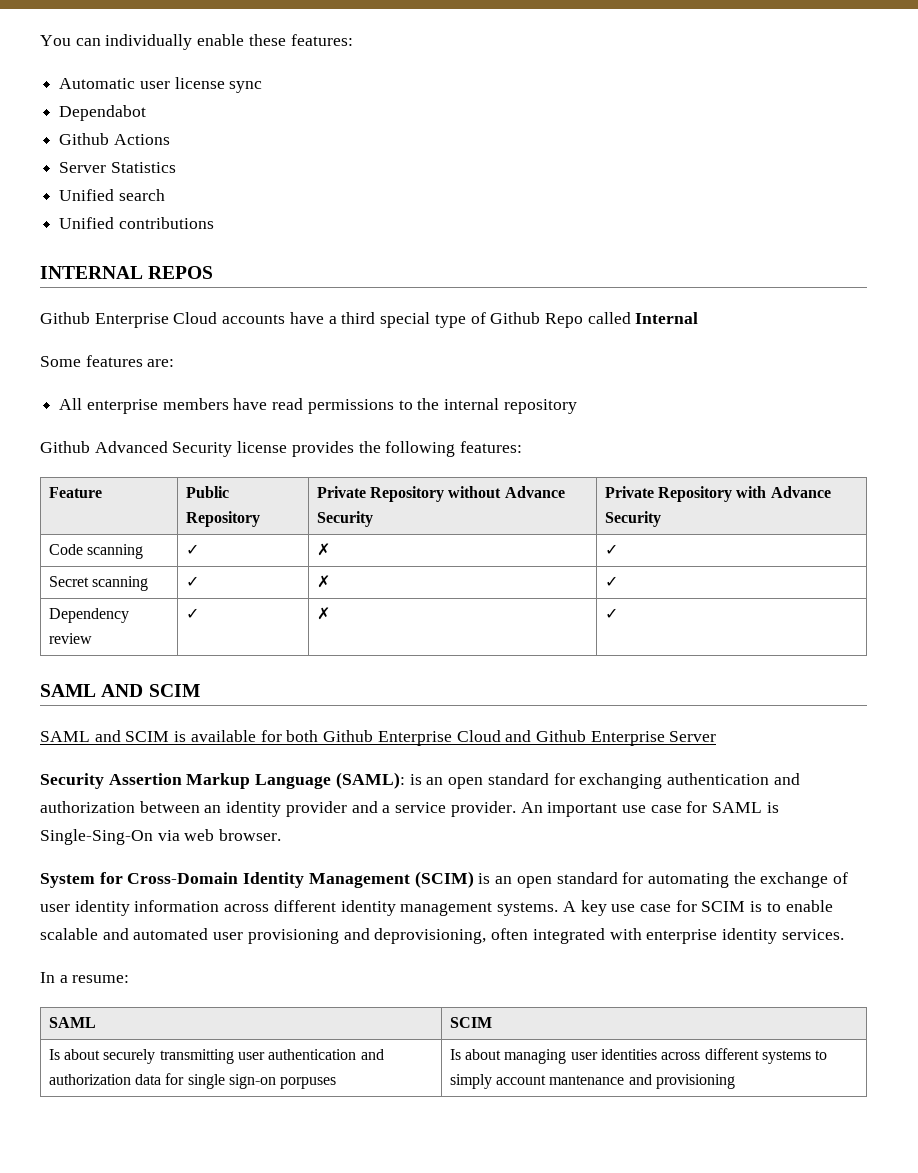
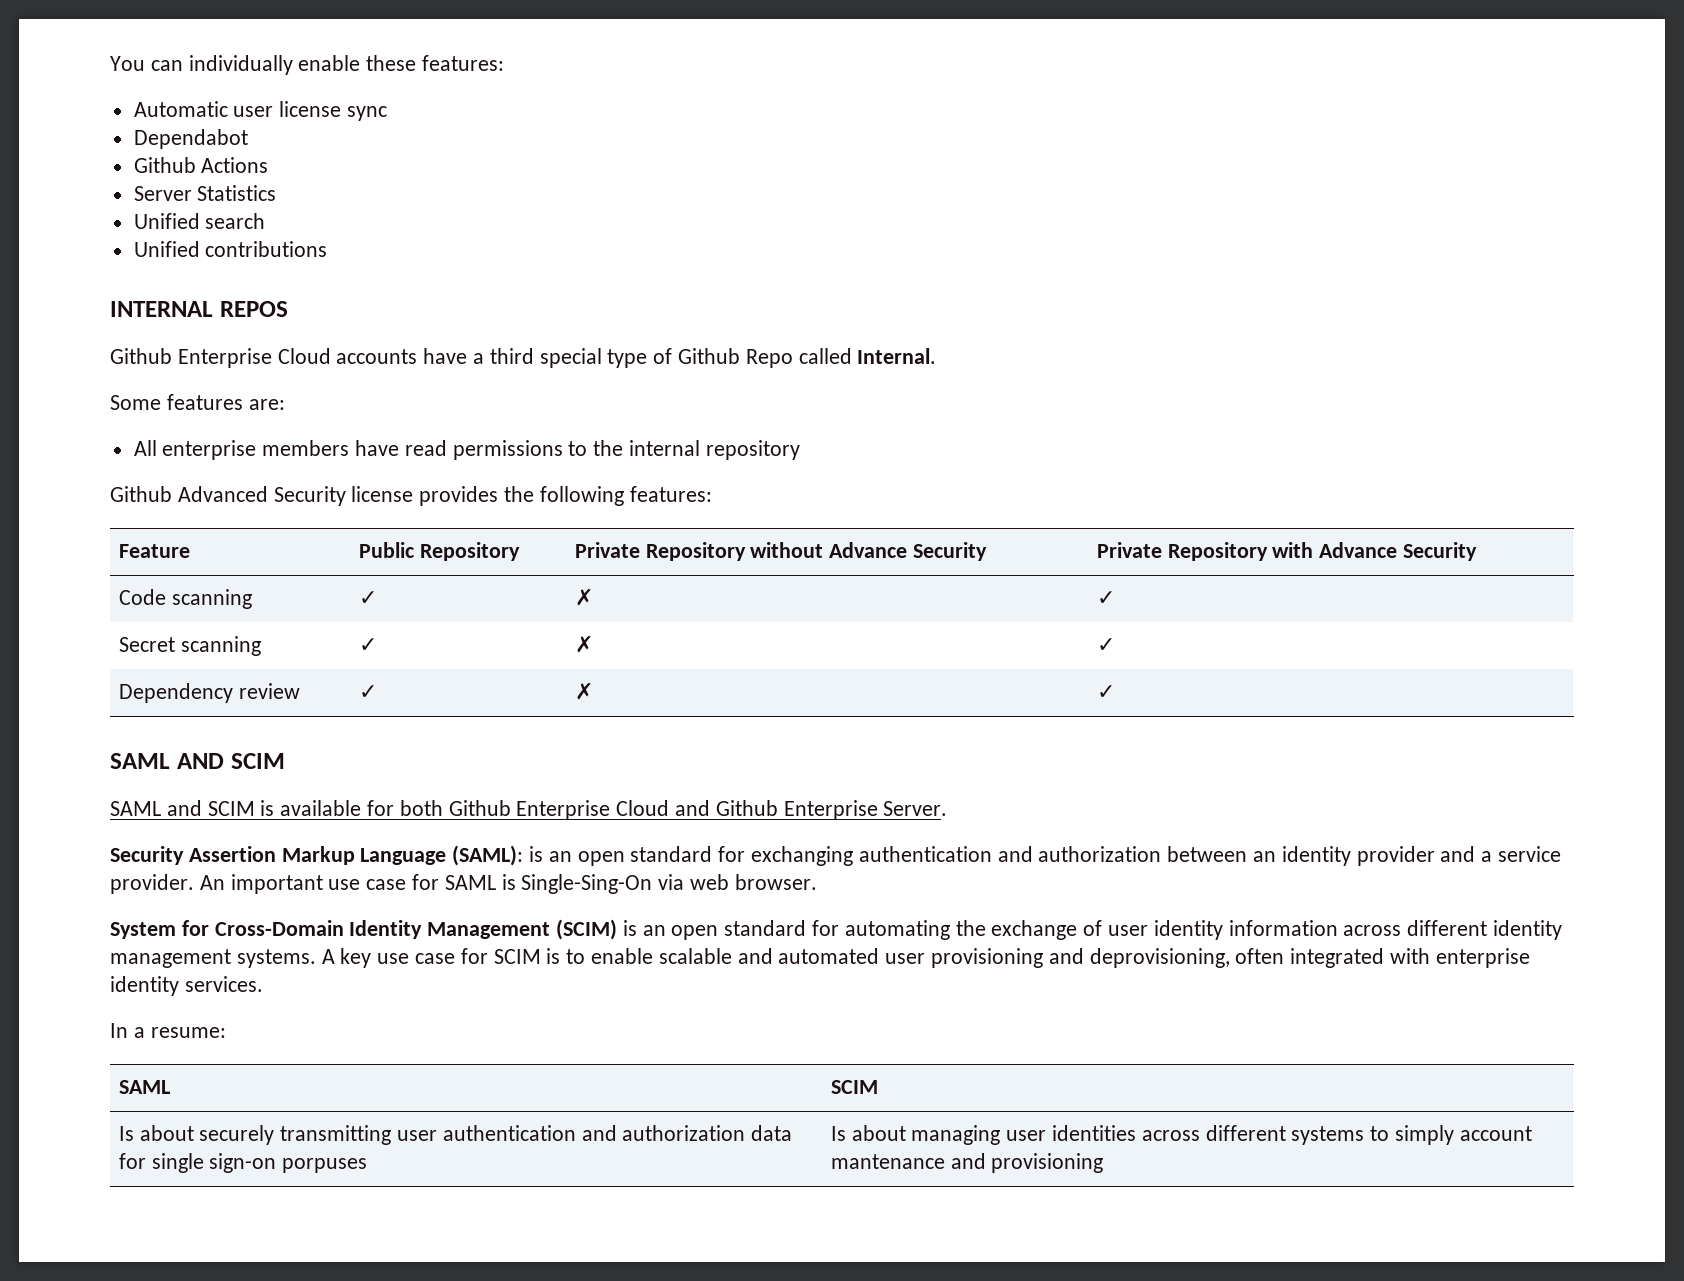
[635,312,699,324] Internal -> [857,348,937,364] Internal.
[669,731,717,742] Server -> [883,801,948,816] Server.

